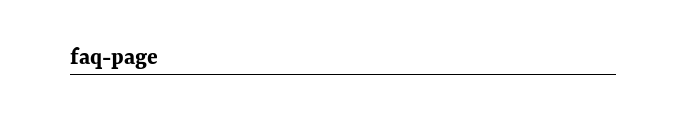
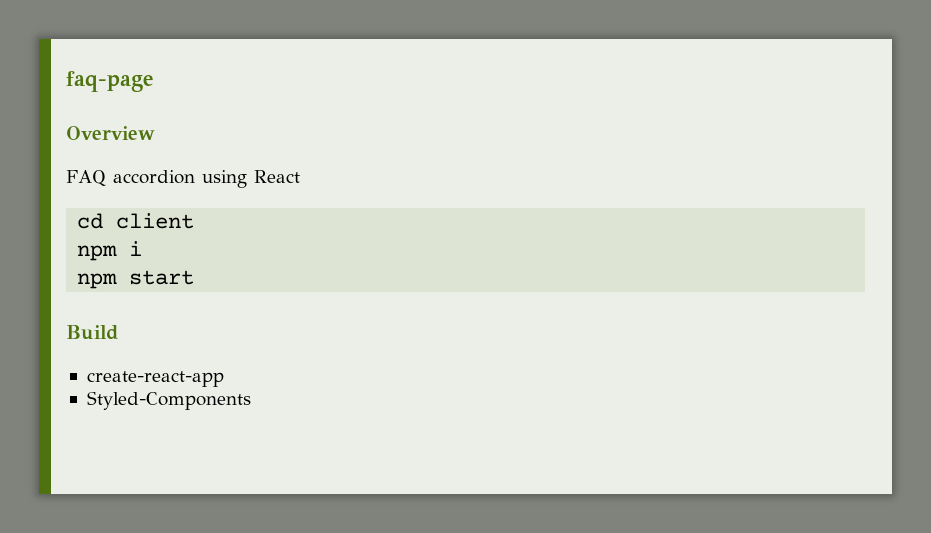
(158, 58) none -> [66,126,155,140] [66,170,300,188] [77,213,195,229] [77,241,143,261] [77,270,195,289] [66,325,118,340] [86,371,224,387] [86,391,251,410] // Overview // FAQ accordion using React // cd client // npm i // npm start // Build // create-react-app // Styled-Components

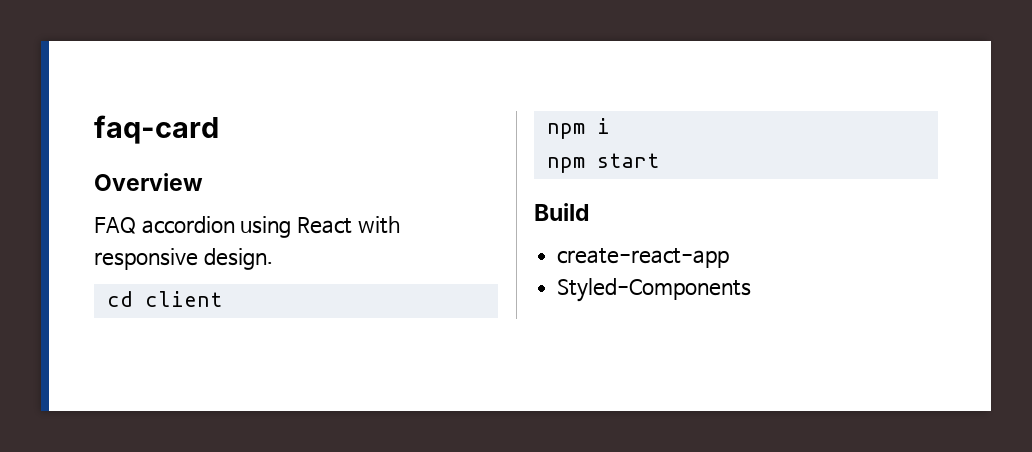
[66,71,154,92] faq-page -> [94,115,219,144] faq-card
(300, 176) none -> [357,216,400,234] [94,248,273,270] with responsive design.

